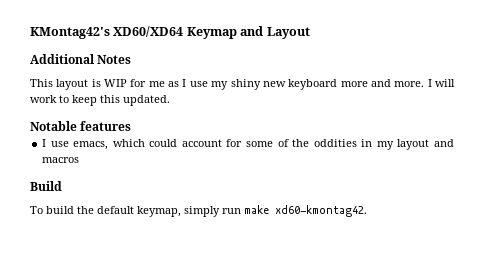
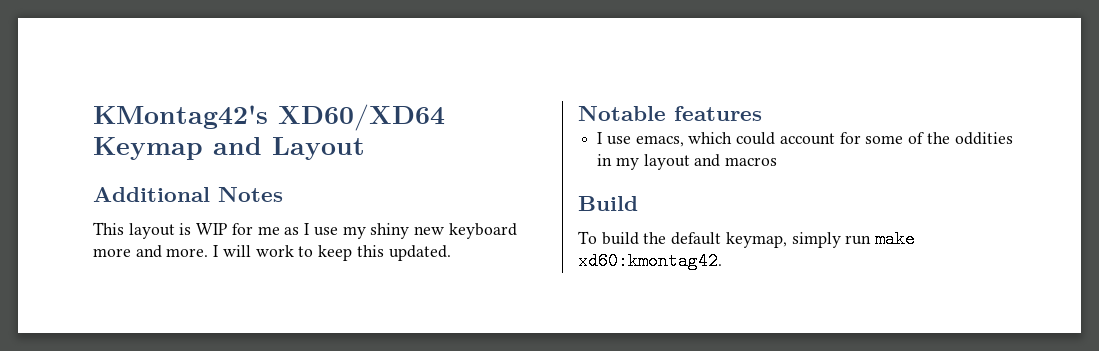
[275,205,367,217] xd60-kmontag42. -> [578,252,722,270] xd60:kmontag42.

